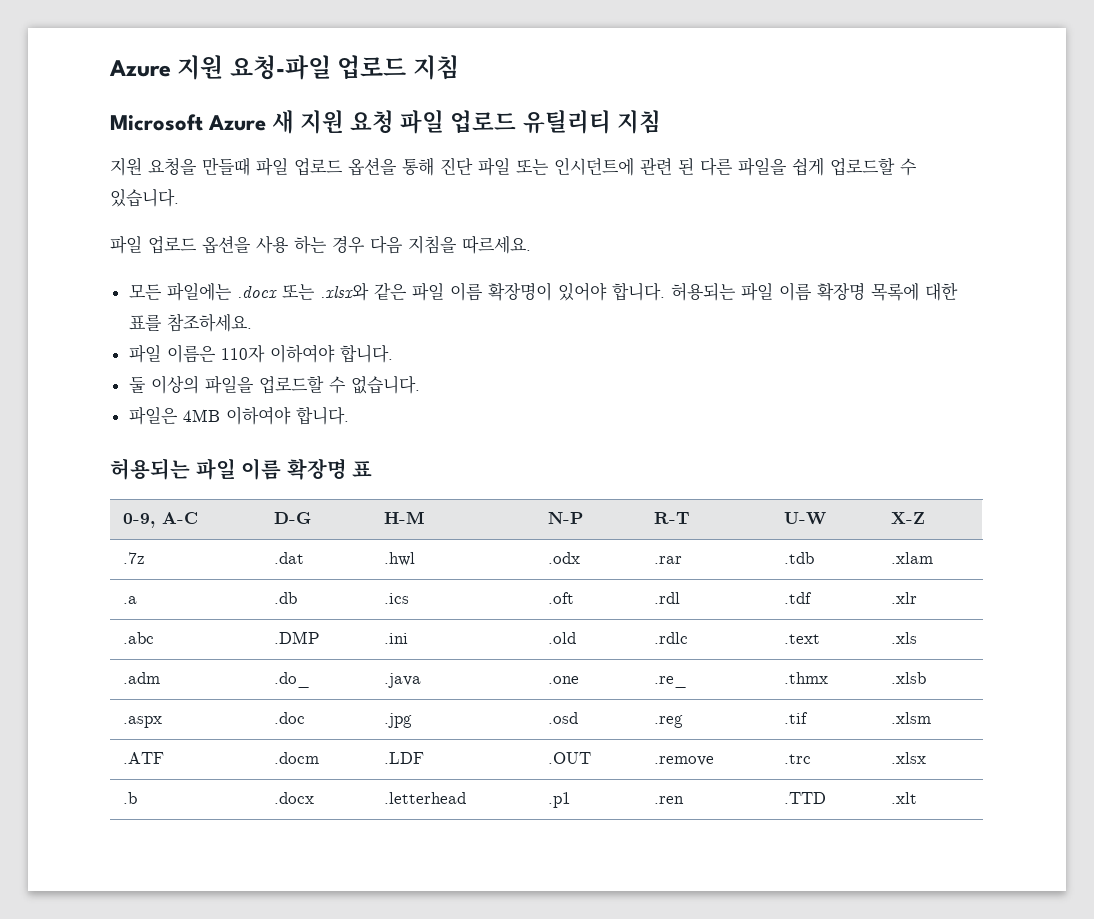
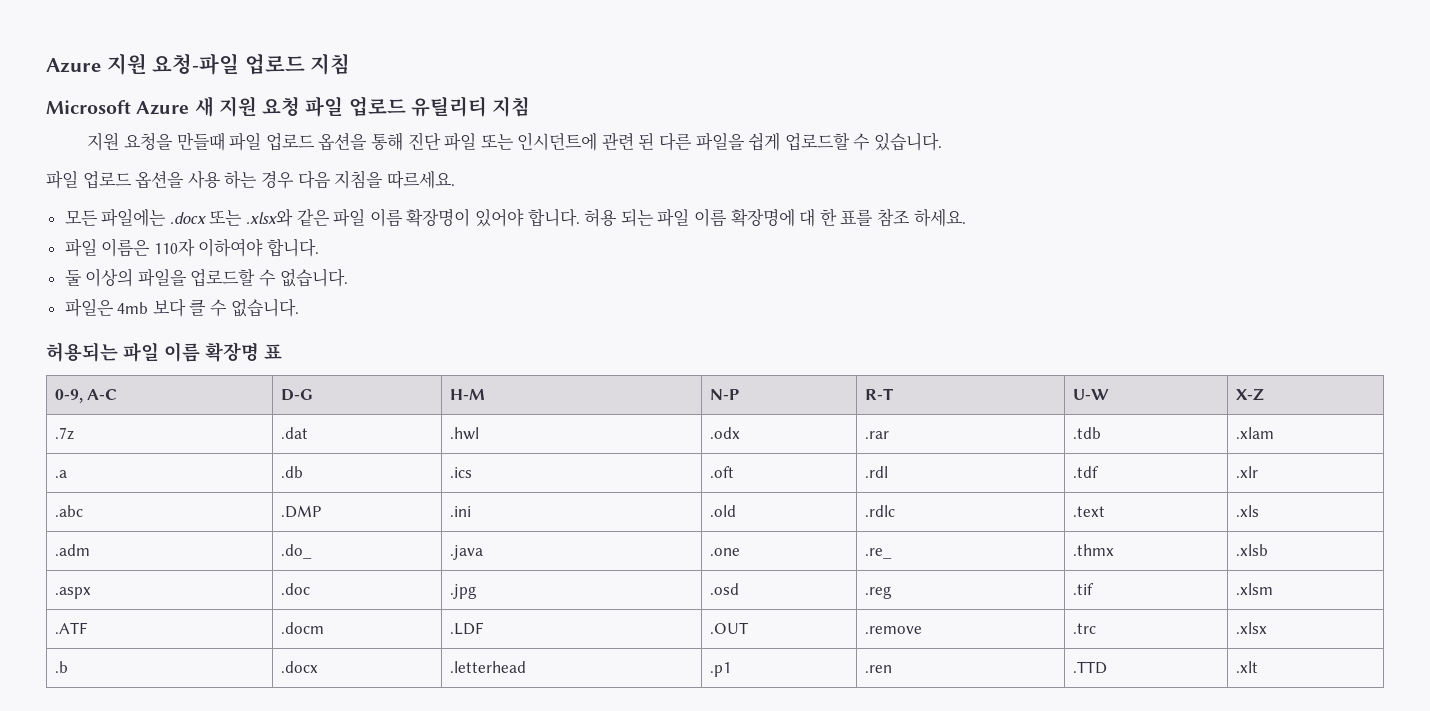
[670,282,958,301] [128,313,252,332] 허용되는 파일 이름 확장명 목록에 대한 표를 참조하세요. -> [584,208,966,227] 허용 되는 파일 이름 확장명에 대 한 표를 참조 하세요.
[182,406,349,425] 4MB 이하여야 합니다. -> [117,299,299,317] 4mb 보다 클 수 없습니다.

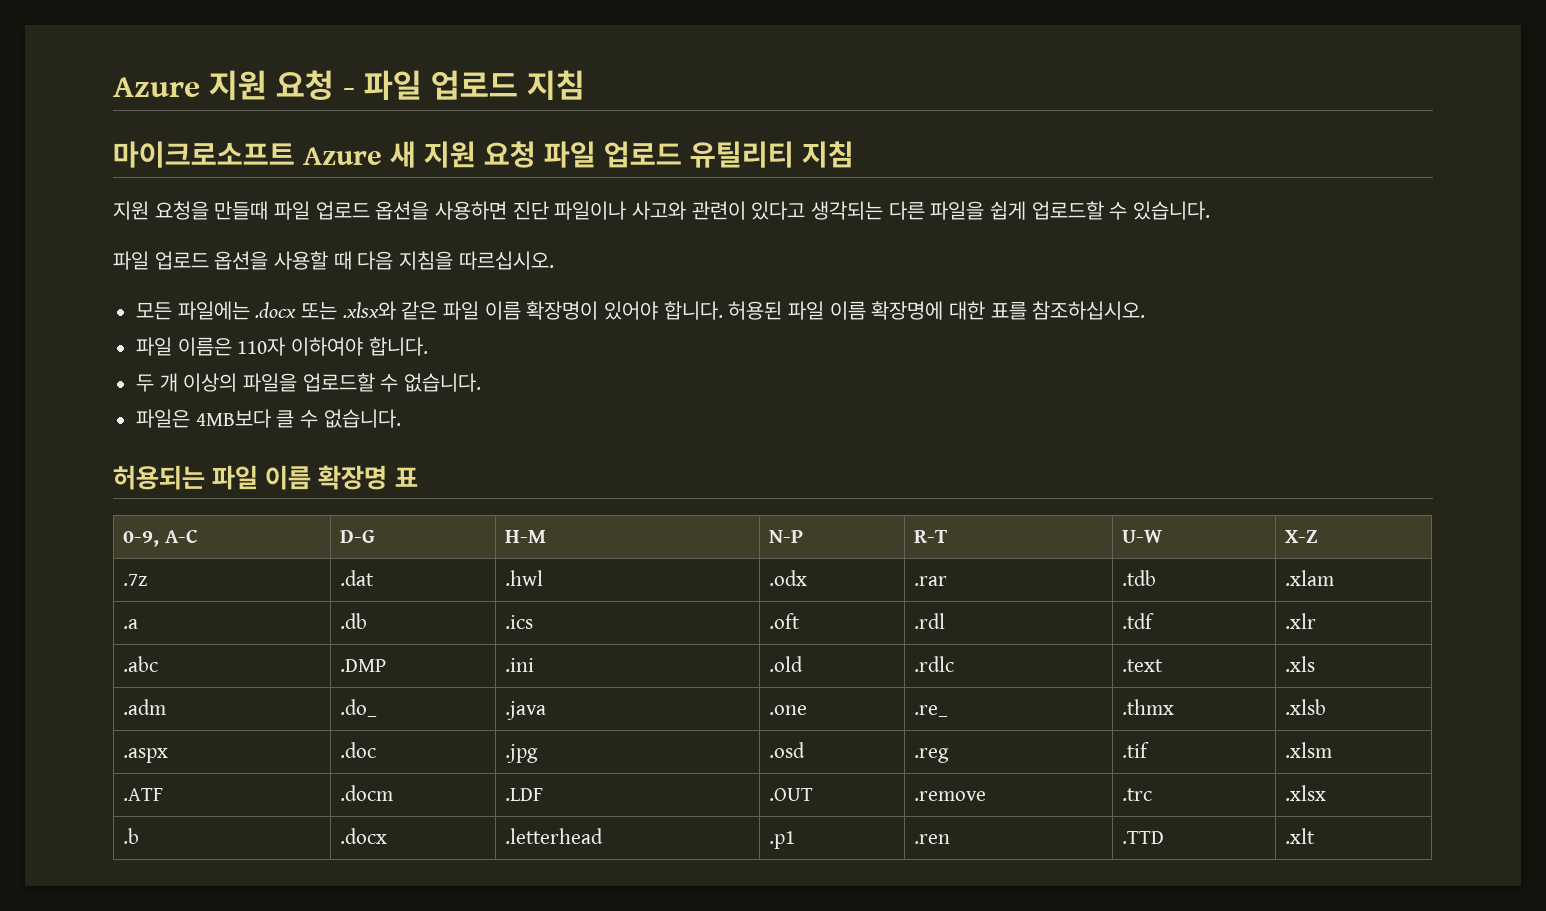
[152,53,240,75] 요청-파일 -> [276,70,422,100] 요청 - 파일
[46,100,131,114] Microsoft -> [113,141,295,168] 마이크로소프트
[370,132,655,151] 통해 진단 파일 또는 인시던트에 관련 된 -> [435,201,884,220] 사용하면 진단 파일이나 사고와 관련이 있다고 생각되는
[187,170,294,189] 사용 하는 경우 -> [274,251,352,270] 사용할 때
[386,170,455,189] 따르세요. -> [458,251,554,270] 따르십시오.
[584,208,654,227] 허용 되는 -> [728,301,783,320] 허용된
[799,208,966,227] 대 한 표를 참조 하세요. -> [949,301,1146,320] 대한 표를 참조하십시오.
[64,270,82,286] 둘 -> [136,373,178,392] 두 개
[117,299,186,317] 4mb 보다 -> [195,409,271,428] 4MB보다

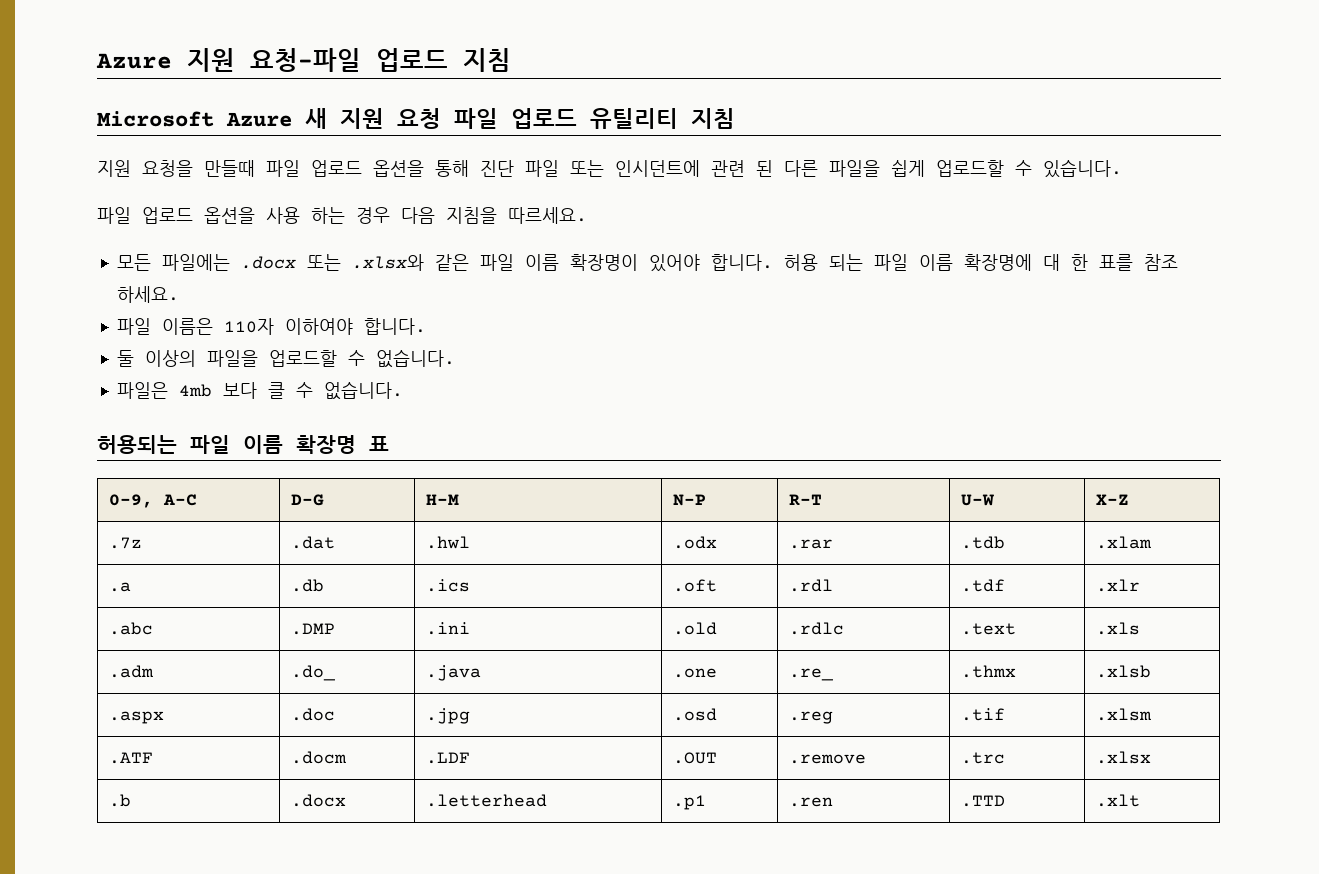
[276,70,422,100] 요청 - 파일 -> [250,48,361,72] 요청-파일
[113,141,295,168] 마이크로소프트 -> [97,111,214,127] Microsoft
[435,201,884,220] 사용하면 진단 파일이나 사고와 관련이 있다고 생각되는 -> [435,160,773,177] 통해 진단 파일 또는 인시던트에 관련 된
[274,251,352,270] 사용할 때 -> [266,207,390,224] 사용 하는 경우
[458,251,554,270] 따르십시오. -> [508,207,587,224] 따르세요.
[728,301,783,320] 허용된 -> [783,254,863,271] 허용 되는
[949,301,1146,320] 대한 표를 참조하십시오. -> [1042,254,1178,271] [116,286,179,303] 대 한 표를 참조 하세요.
[136,373,178,392] 두 개 -> [116,350,134,367] 둘
[195,409,271,428] 4MB보다 -> [178,382,257,399] 4mb 보다

